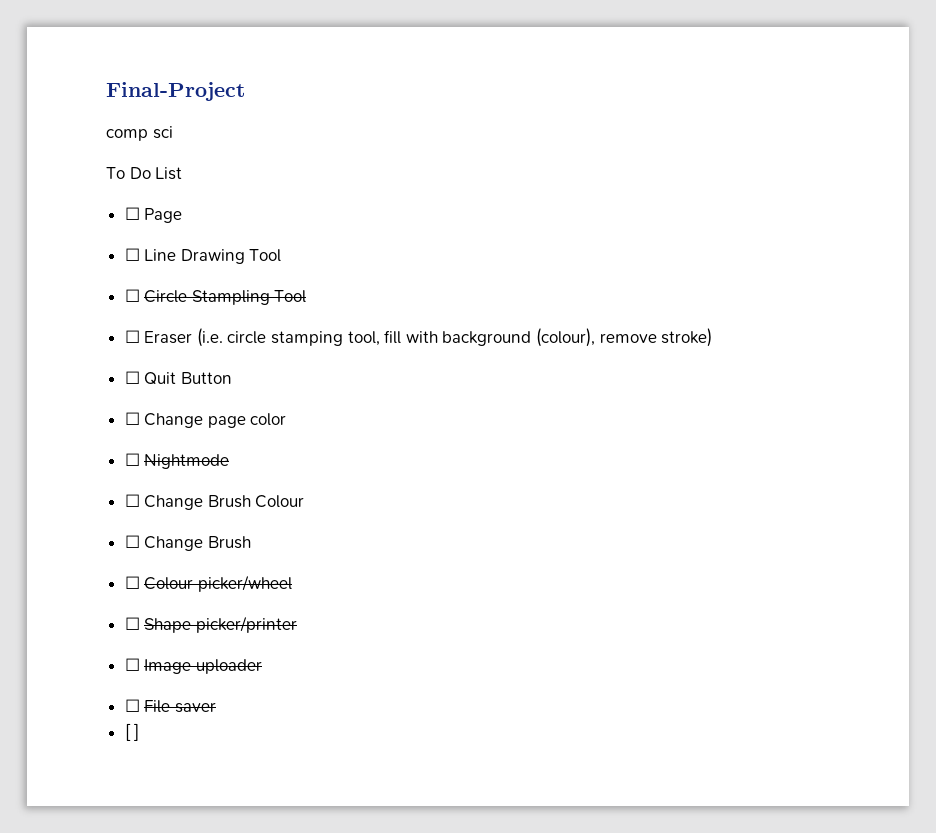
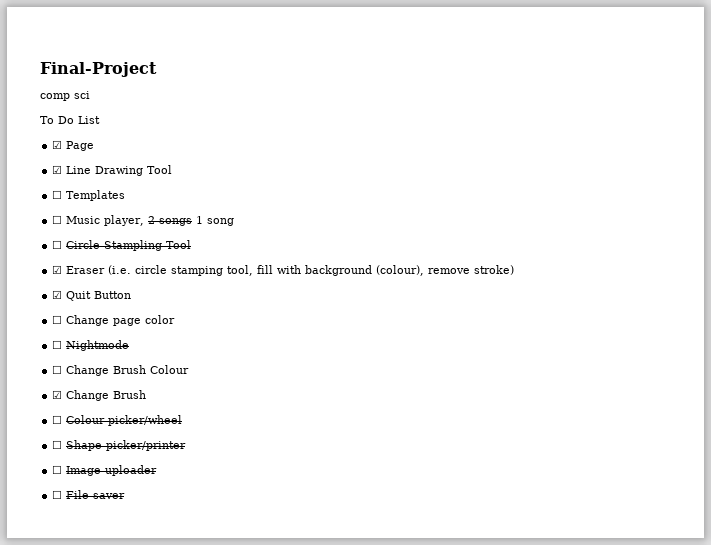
[124,207,140,220] ☐ -> [52,140,63,149] ☑
[124,248,140,261] ☐ -> [52,165,63,174] ☑
(282, 255) none -> [52,190,126,201] [52,215,235,226] // ☐ Templates // ☐ Music player, 2 songs 1 song
[124,330,140,343] ☐ -> [52,265,63,274] ☑
[124,371,140,384] ☐ -> [52,290,63,299] ☑
[124,535,140,548] ☐ -> [52,390,63,399] ☑
[124,723,140,741] // [ ] -> (126, 496) none

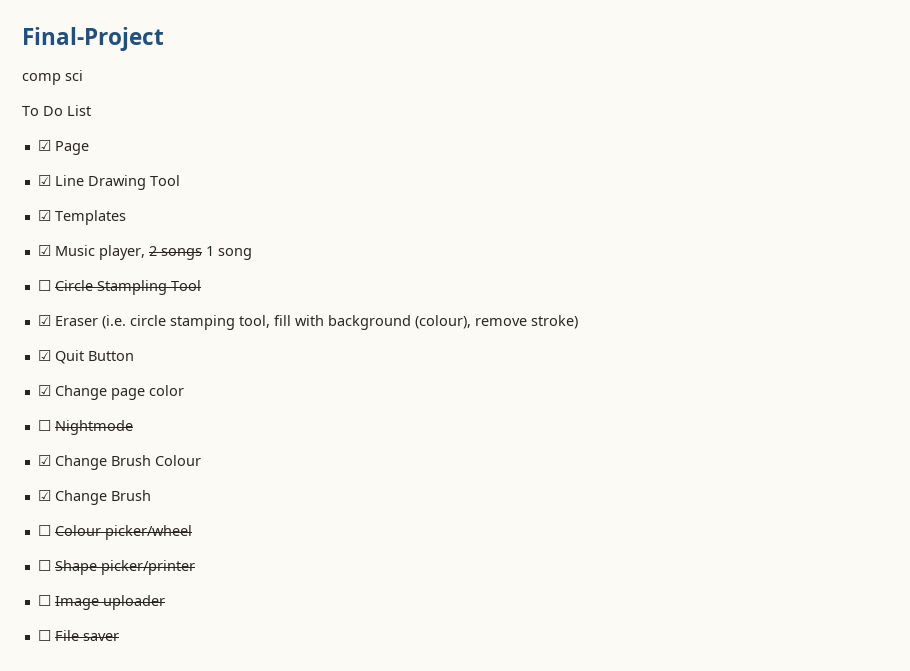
[52,190,63,199] ☐ -> [37,210,51,221] ☑
[52,215,63,224] ☐ -> [37,245,51,256] ☑
[52,315,63,324] ☐ -> [37,385,51,396] ☑
[52,365,63,374] ☐ -> [37,455,51,466] ☑

